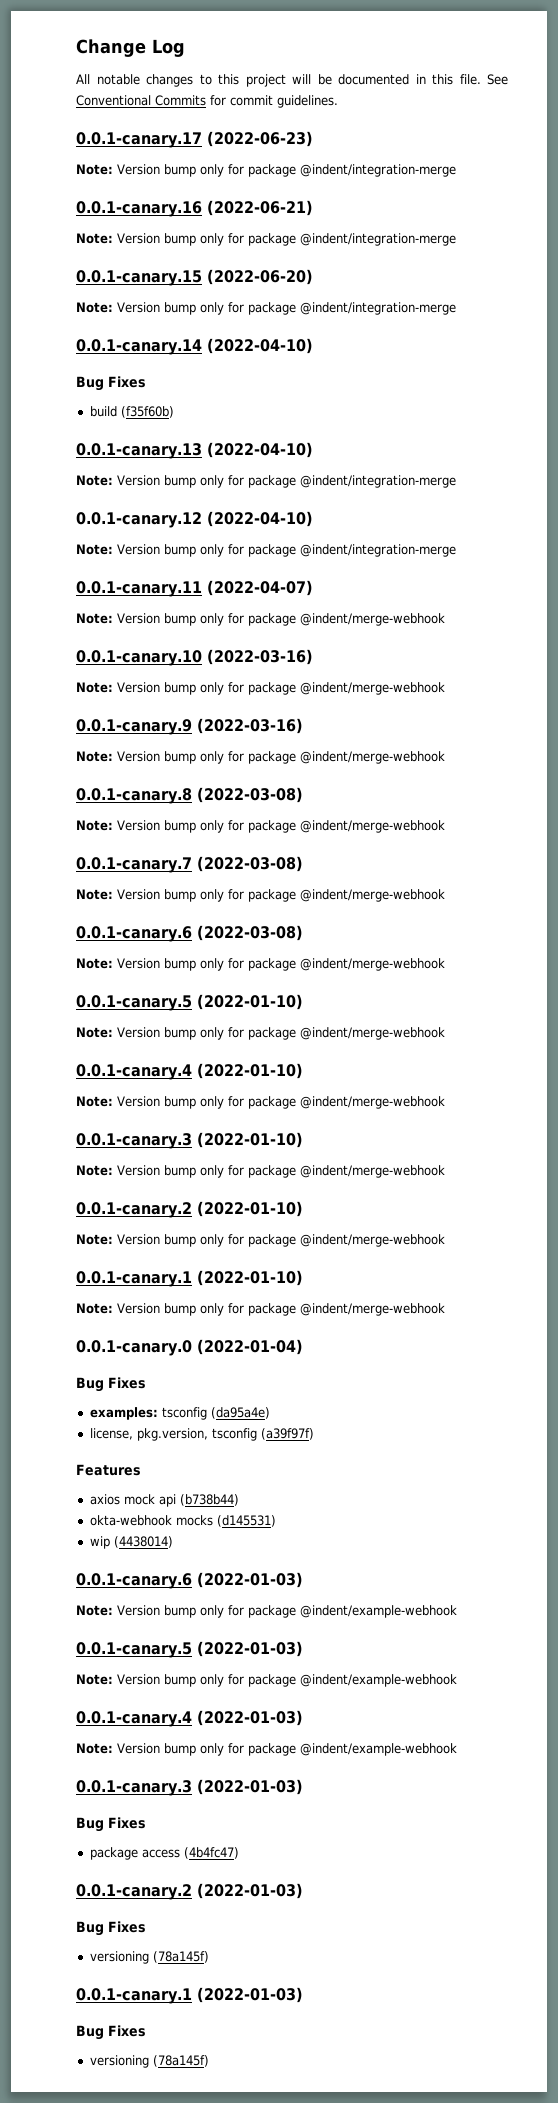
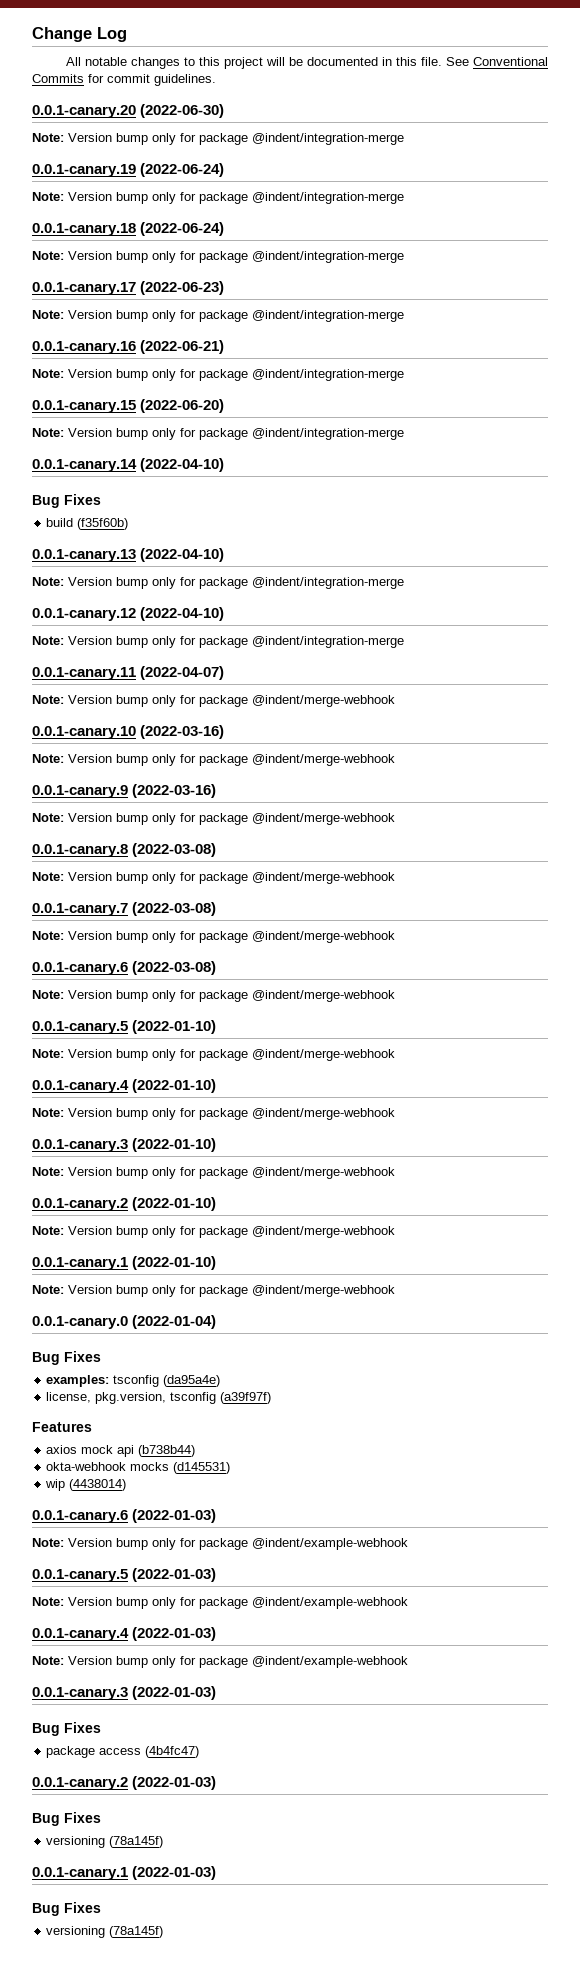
(338, 101) none -> [32,104,225,118] [32,133,404,145] [32,163,225,177] [32,192,404,204] [32,222,225,236] [32,251,404,263] // 0.0.1-canary.20 (2022-06-30) // Note: Version bump only for package @indent/integration-merge // 0.0.1-canary.19 (2022-06-24) // Note: Version bump only for package @indent/integration-merge // 0.0.1-canary.18 (2022-06-24) // Note: Version bump only for package @indent/integration-merge

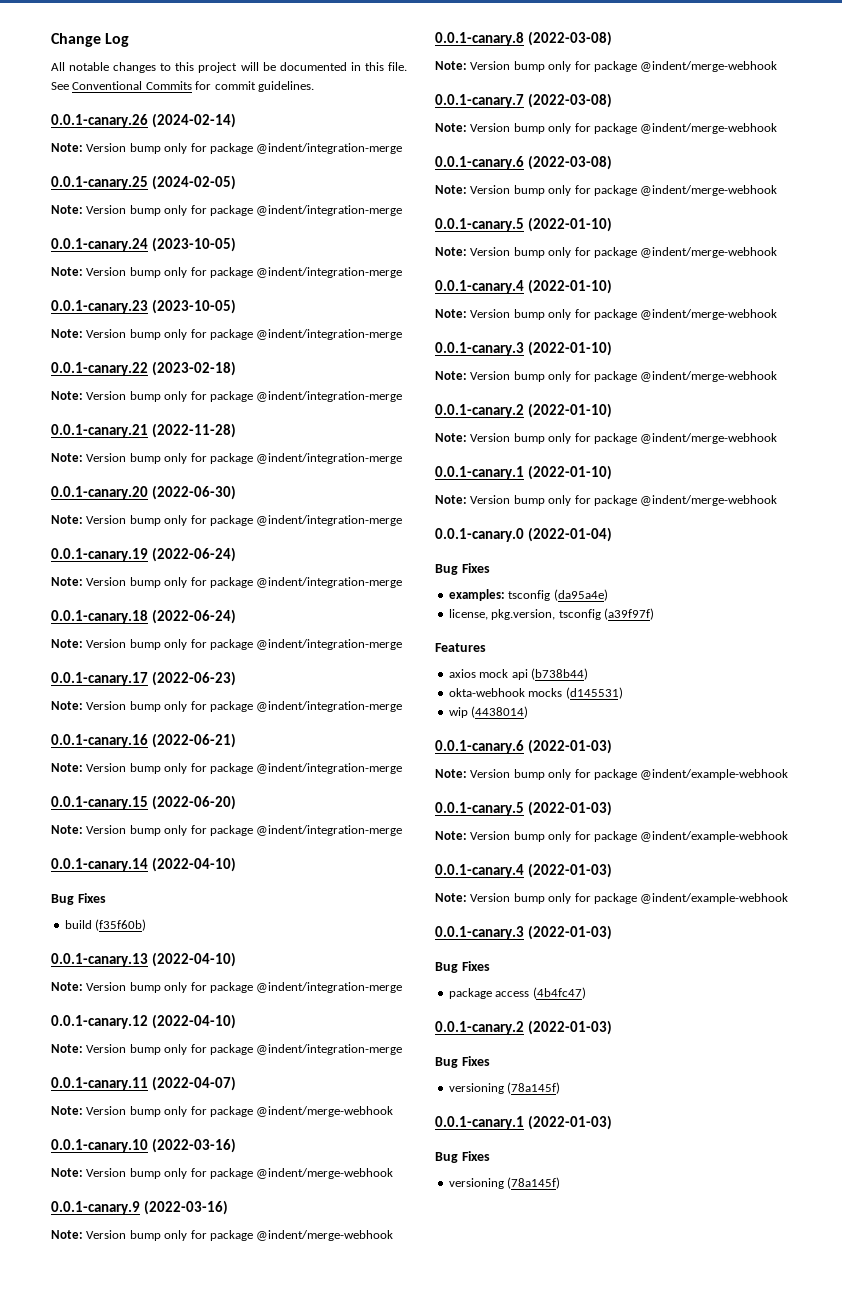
(216, 80) none -> [51,113,236,128] [51,143,403,154] [51,175,236,190] [51,205,403,216] [51,237,236,252] [51,267,403,278] [51,299,236,314] [51,329,403,340] [51,361,236,376] [51,391,403,402] [51,423,236,438] [51,453,403,464] // 0.0.1-canary.26 (2024-02-14) // Note: Version bump only for package @indent/integration-merge // 0.0.1-canary.25 (2024-02-05) // Note: Version bump only for package @indent/integration-merge // 0.0.1-canary.24 (2023-10-05) // Note: Version bump only for package @indent/integration-merge // 0.0.1-canary.23 (2023-10-05) // Note: Version bump only for package @indent/integration-merge // 0.0.1-canary.22 (2023-02-18) // Note: Version bump only for package @indent/integration-merge // 0.0.1-canary.21 (2022-11-28) // Note: Version bump only for package @indent/integration-merge

